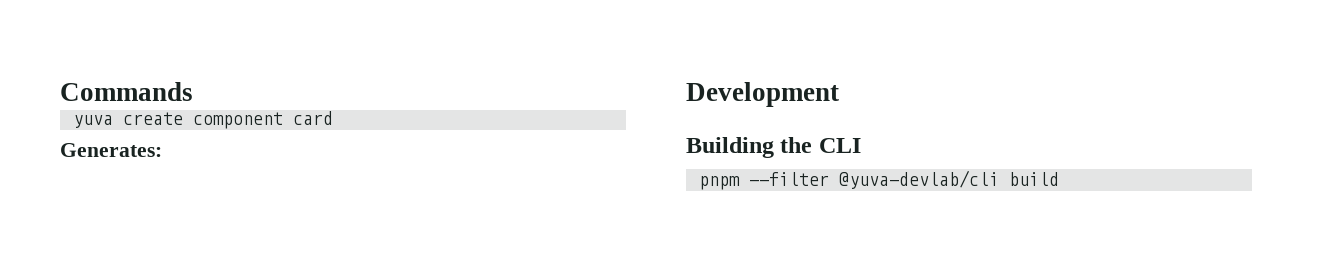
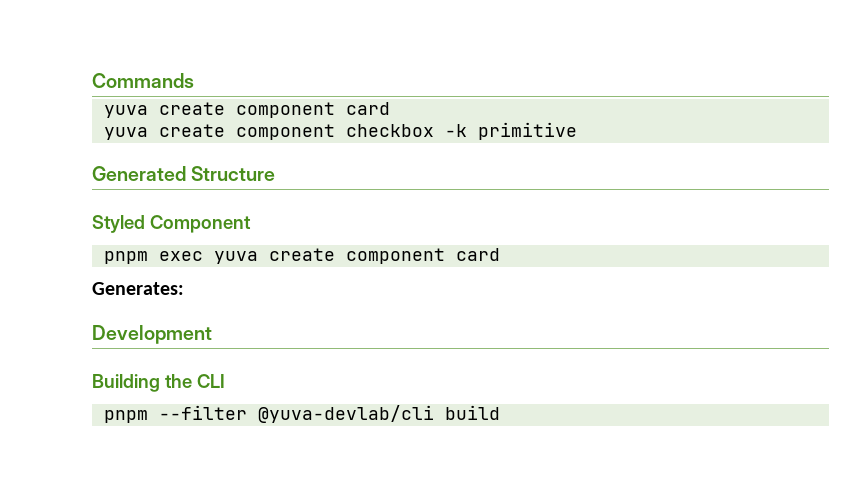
(333, 118) none -> [104,122,577,140] [92,166,276,181] [92,215,251,233] [104,248,500,264] // yuva create component checkbox -k primitive // Generated Structure // Styled Component // pnpm exec yuva create component card

